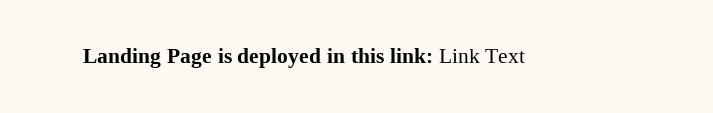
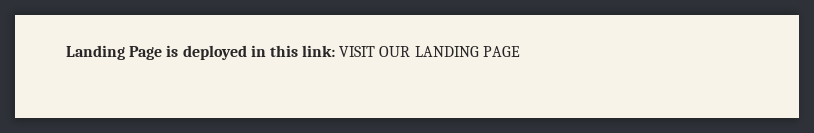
[438,49,526,63] Link Text -> [339,46,520,57] VISIT OUR LANDING PAGE

